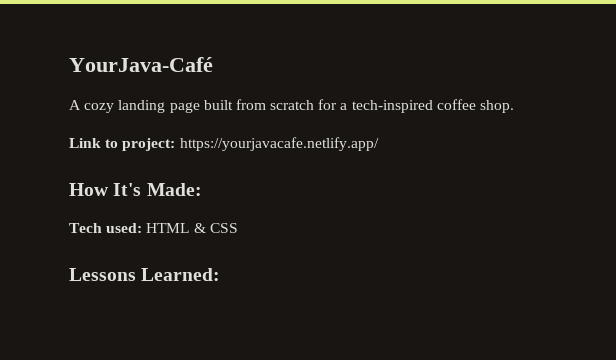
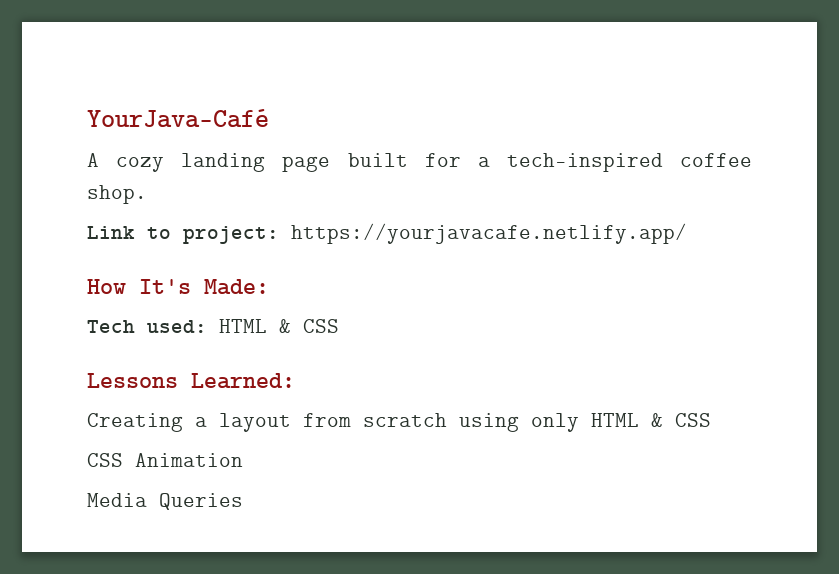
[235,99,315,110] from scratch -> (408, 160) none
(221, 274) none -> [87,413,711,432] [87,453,243,467] [87,493,243,510] // Creating a layout from scratch using only HTML & CSS // CSS Animation // Media Queries

